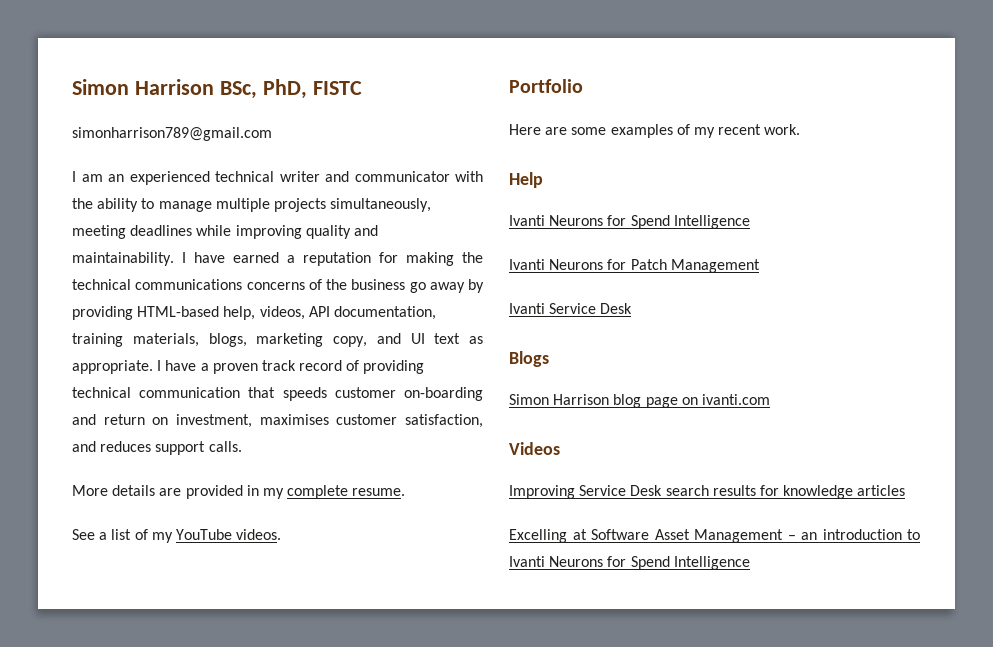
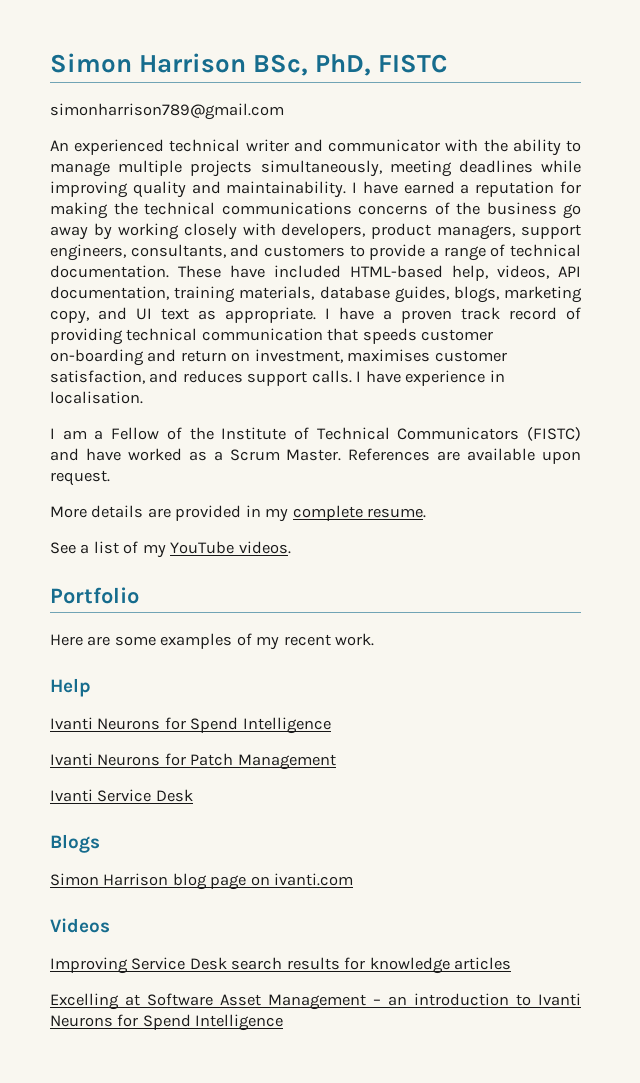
[72,171,124,182] I am an -> [50,140,69,151] An
[72,306,133,320] providing -> [117,223,581,240] [50,244,582,261] [50,265,341,278] working closely with developers, product managers, support engineers, consultants, and customers to provide a range of technical documentation. These have included
(199, 340) none -> [319,286,449,303] database guides,
(242, 446) none -> [356,370,505,386] [50,391,143,404] [50,427,581,441] [50,448,581,464] [50,470,110,486] I have experience in localisation. // I am a Fellow of the Institute of Technical Communicators (FISTC) and have worked as a Scrum Master. References are available upon request.

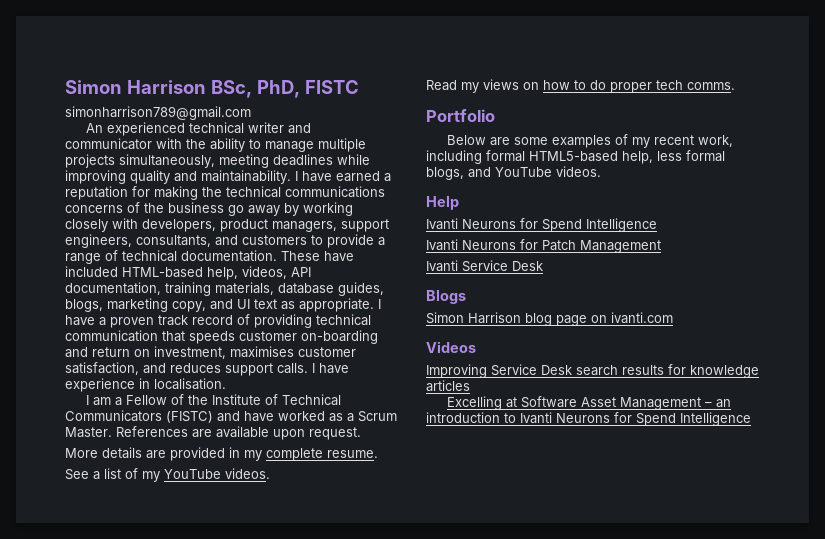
(291, 547) none -> [426,79,735,93] // Read my views on how to do proper tech comms.
[50,634,83,646] Here -> [446,135,486,145] Below
[335,633,375,646] work. -> [697,135,733,147] [426,150,725,164] [426,166,601,180] work, including formal HTML5-based help, less formal blogs, and YouTube videos.

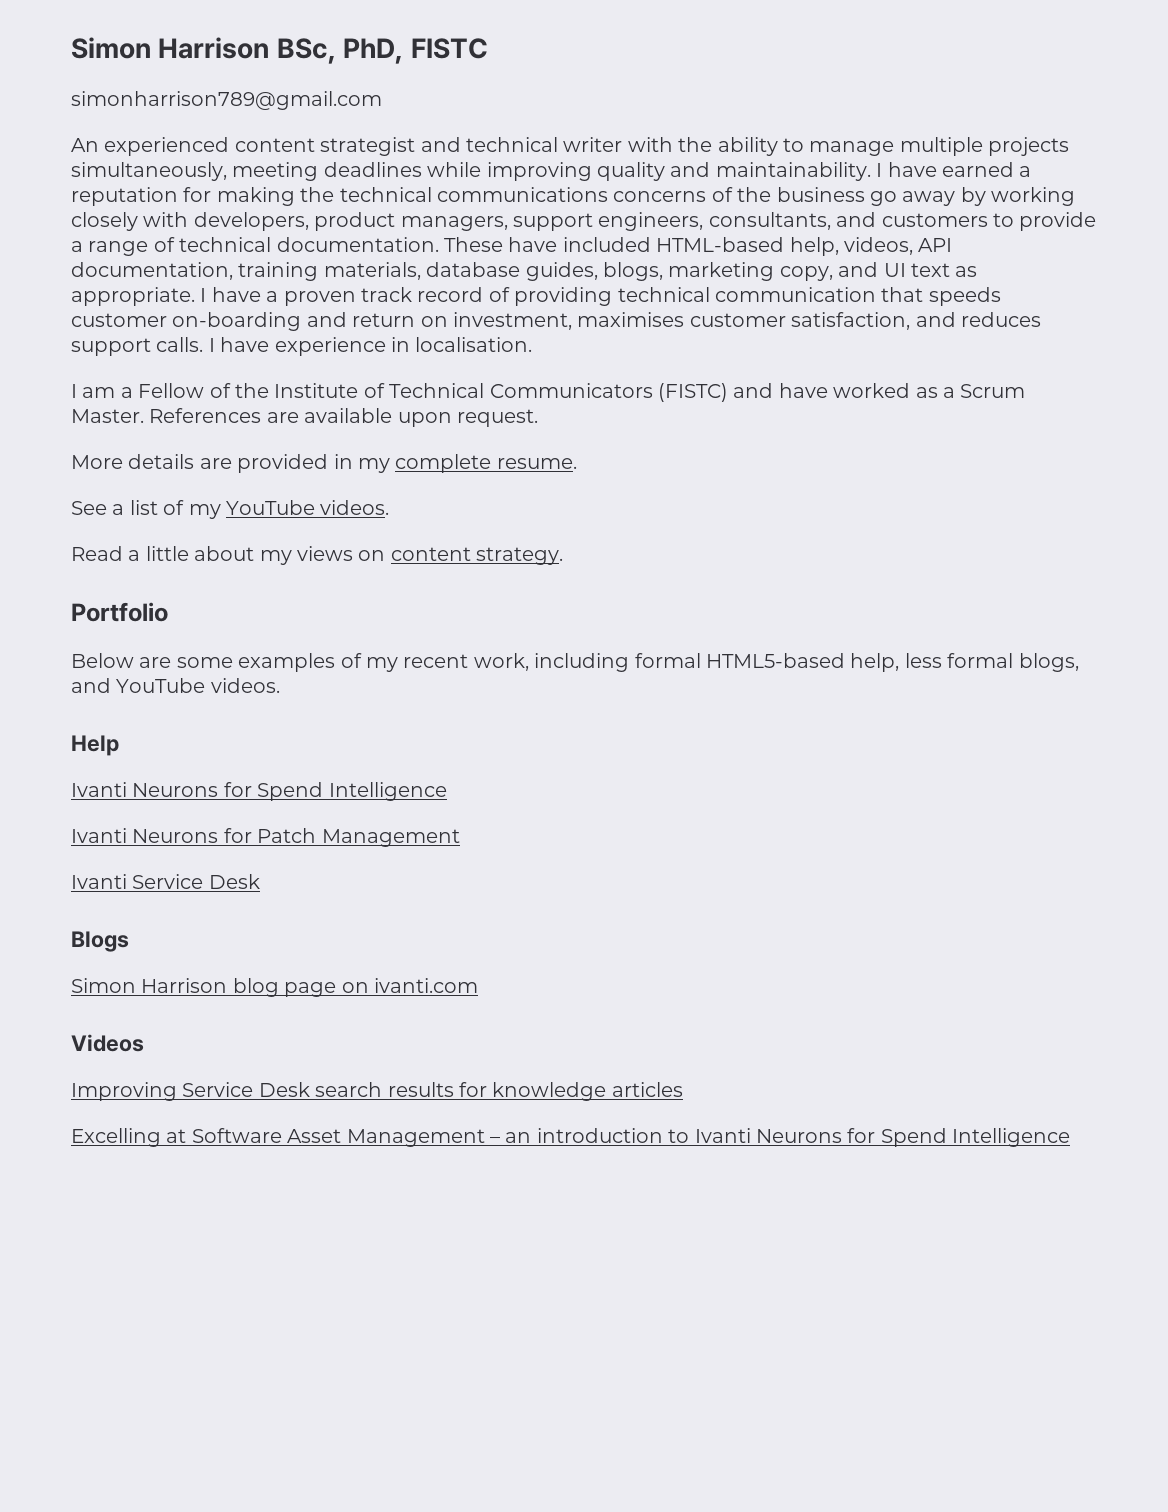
[188,122,311,134] [65,138,152,150] technical writer and communicator -> [234,137,623,156] content strategist and technical writer
[461,79,735,93] my views on how to do proper tech comms. -> [128,546,564,565] a little about my views on content strategy.

